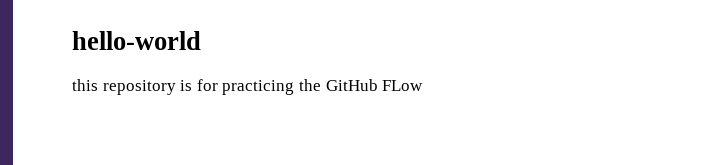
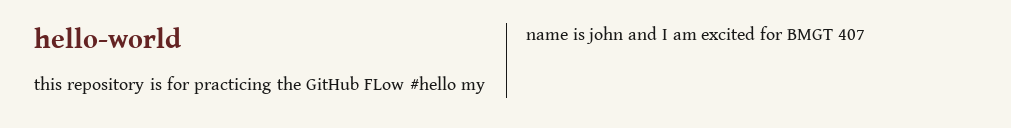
(424, 85) none -> [409,76,485,94] [526,26,865,44] #hello my name is john and I am excited for BMGT 407

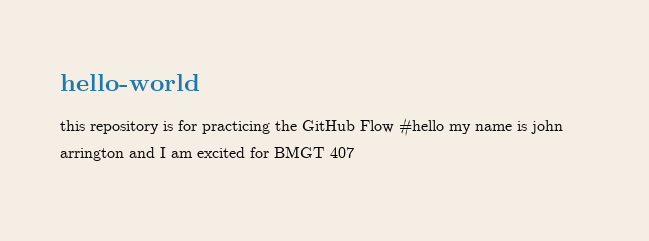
[364,79,405,90] FLow -> [360,120,394,133] Flow
(624, 35) none -> [60,148,124,161] arrington

